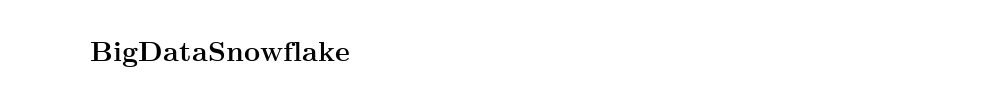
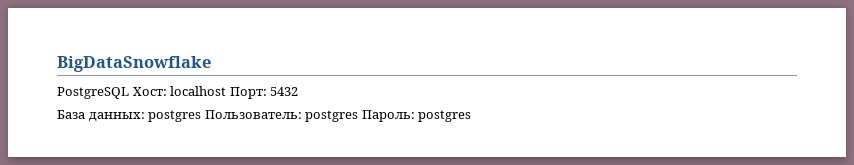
(350, 54) none -> [57,86,299,99] [57,110,472,122] // PostgreSQL Хост: localhost Порт: 5432 // База данных: postgres Пользователь: postgres Пароль: postgres

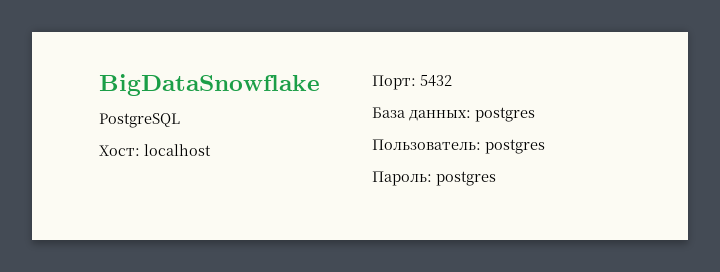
(129, 93) none -> (180, 120) //
(227, 91) none -> (211, 150) //
(202, 116) none -> (535, 114) //
(359, 116) none -> (545, 146) //

